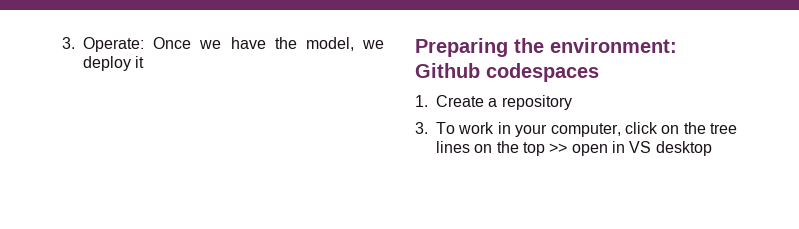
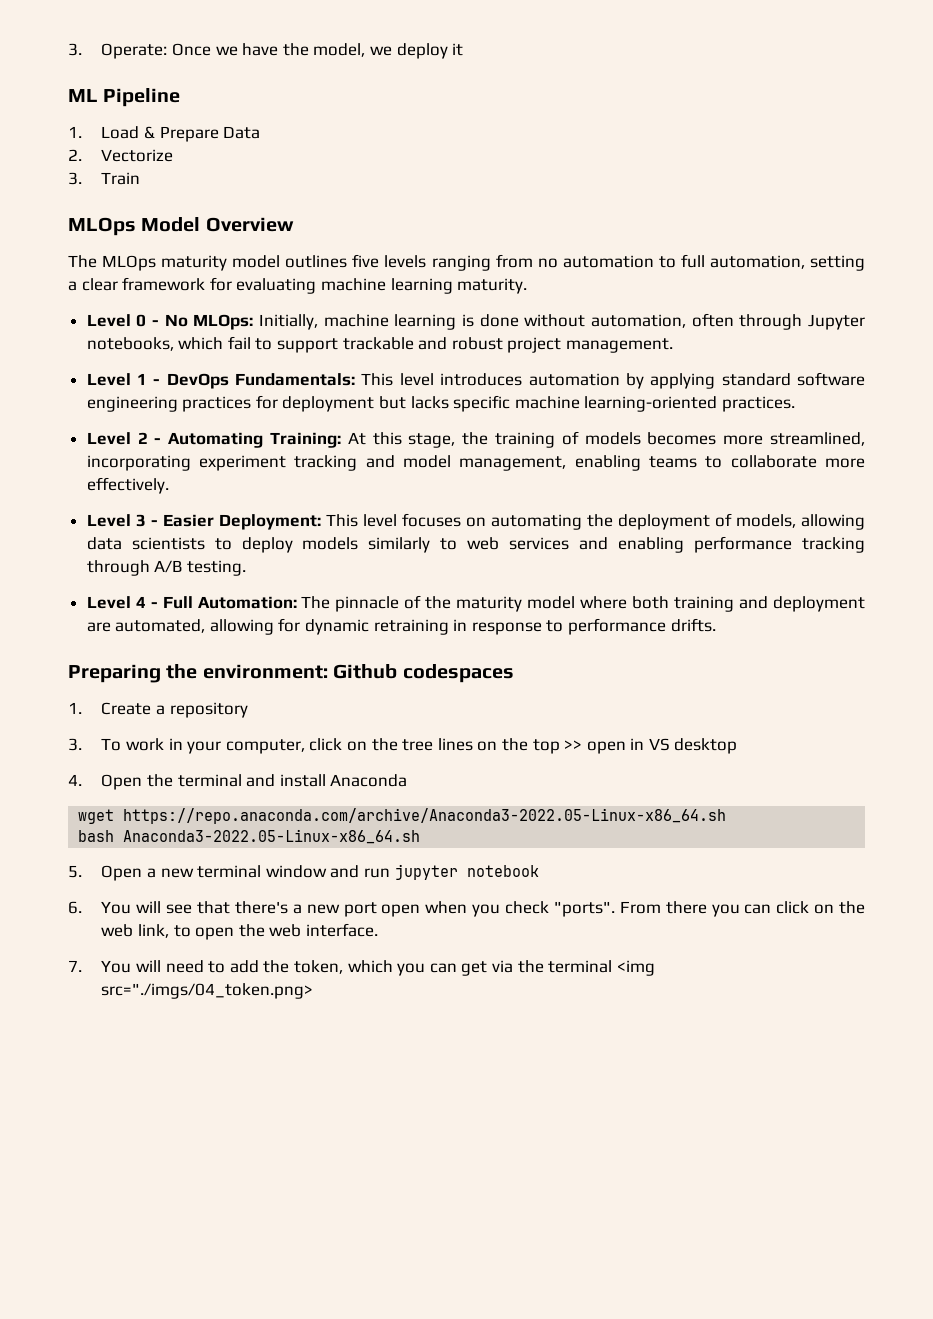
(145, 62) none -> [68,88,181,107] [68,126,261,142] [68,149,174,162] [68,172,141,185] [68,217,294,236] [68,254,865,271] [68,277,528,294] [86,313,865,330] [86,336,674,353] [86,372,866,389] [86,395,796,412] [86,431,865,448] [86,455,866,471] [86,477,169,494] [86,513,866,530] [86,536,865,553] [86,560,246,576] [86,595,866,612] [86,618,716,635] // ML Pipeline // 1. Load & Prepare Data // 2. Vectorize // 3. Train // MLOps Model Overview // The MLOps maturity model outlines five levels ranging from no automation to full automation, setting a clear framework for evaluating machine learning maturity. // Level 0 - No MLOps: Initially, machine learning is done without automation, often through Jupyter notebooks, which fail to support trackable and robust project management. // Level 1 - DevOps Fundamentals: This level introduces automation by applying standard software engineering practices for deployment but lacks specific machine learning-oriented practices. // Level 2 - Automating Training: At this stage, the training of models becomes more streamlined, incorporating experiment tracking and model management, enabling teams to collaborate more effectively. // Level 3 - Easier Deployment: This level focuses on automating the deployment of models, allowing data scientists to deploy models similarly to web services and enabling performance tracking through A/B testing. // Level 4 - Full Automation: The pinnacle of the maturity model where both training and deployment are automated, allowing for dynamic retraining in response to performance drifts.
(712, 148) none -> [68,774,408,790] [78,808,727,824] [78,829,421,844] [68,864,539,881] [68,901,865,917] [101,923,378,940] [68,960,655,976] [101,983,314,999] // 4. Open the terminal and install Anaconda // wget https://repo.anaconda.com/archive/Anaconda3-2022.05-Linux-x86_64.sh // bash Anaconda3-2022.05-Linux-x86_64.sh // 5. Open a new terminal window and run jupyter notebook // 6. You will see that there's a new port open when you check "ports". From there you can click on the web link, to open the web interface. // 7. You will need to add the token, which you can get via the terminal <img src="./imgs/04_token.png>

